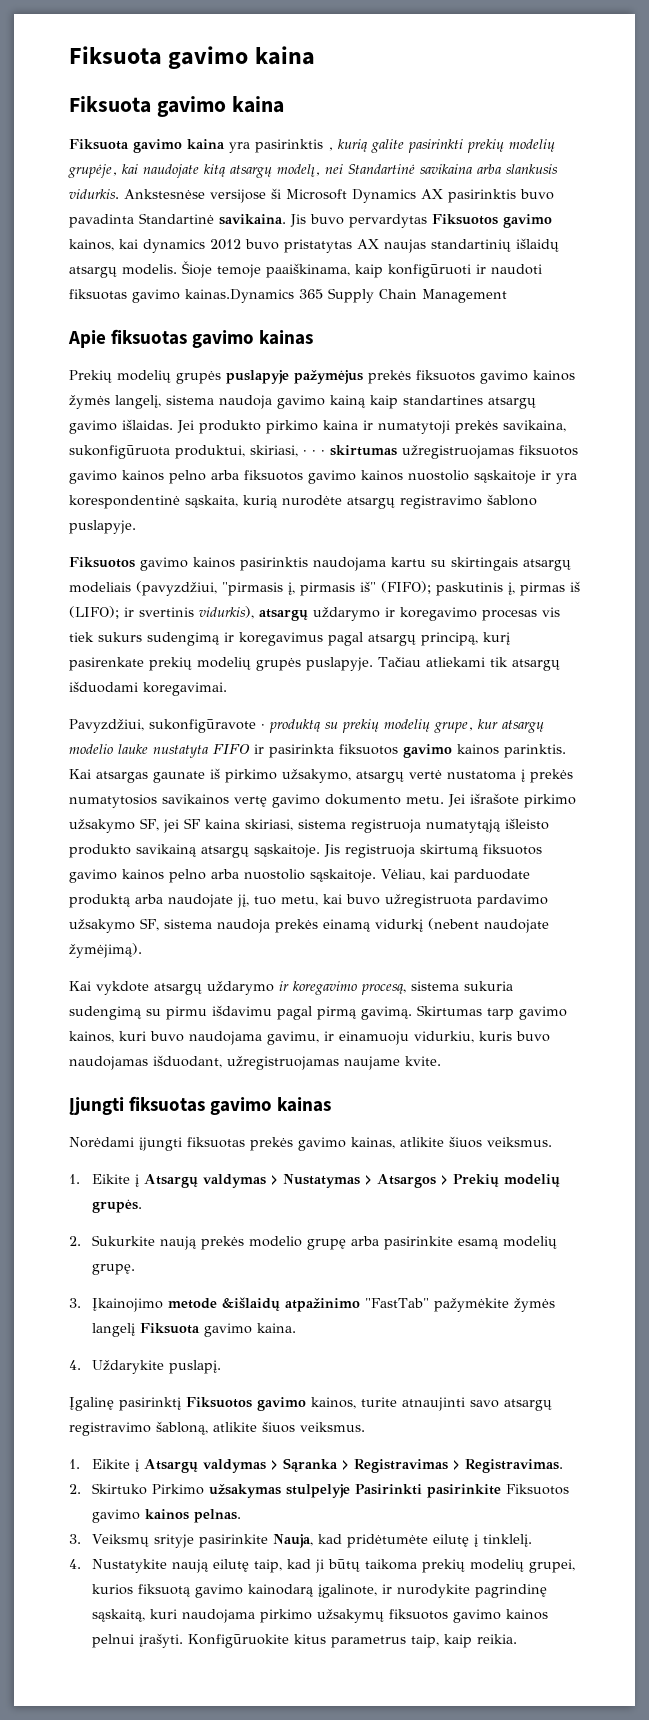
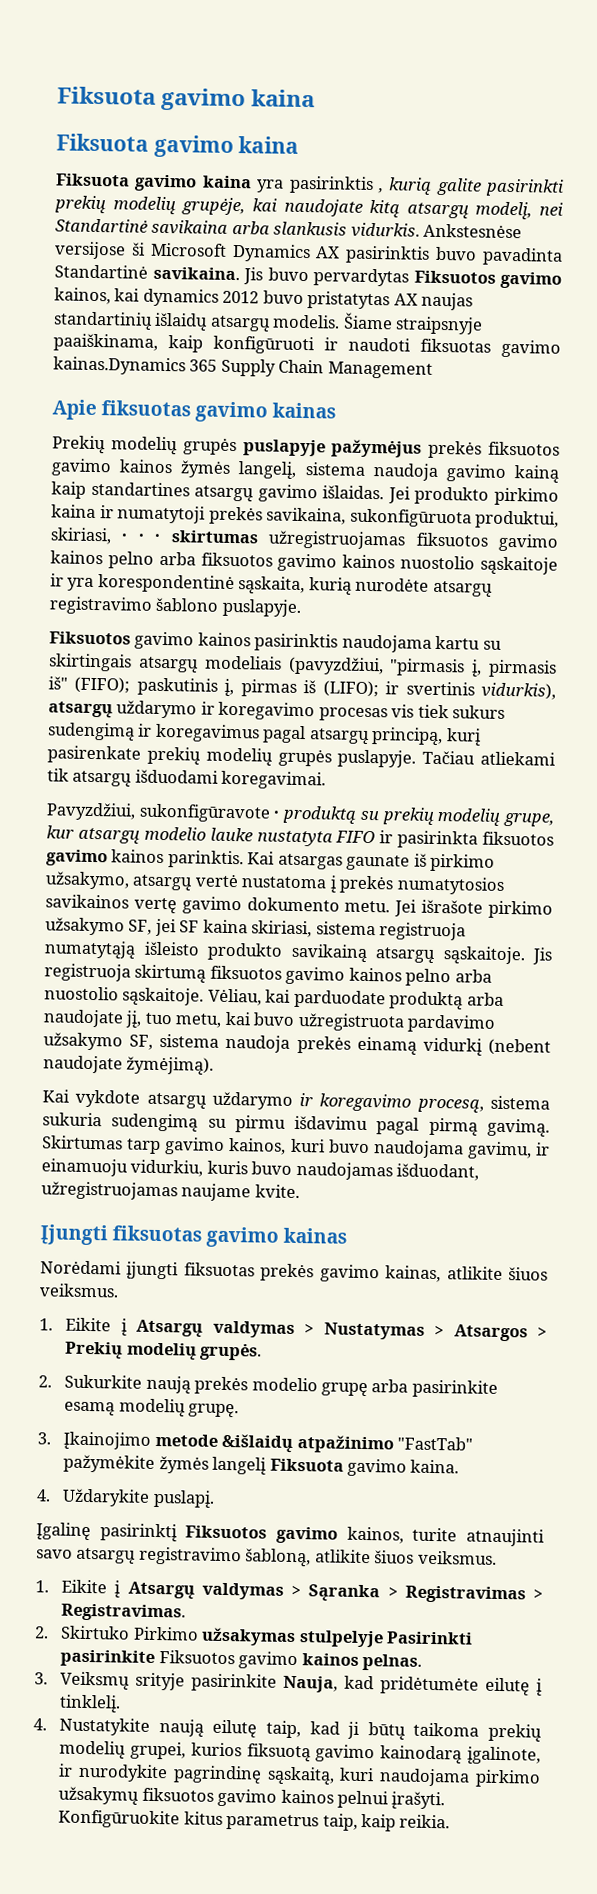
[182,261,261,278] Šioje temoje -> [342,312,484,335] Šiame straipsnyje

